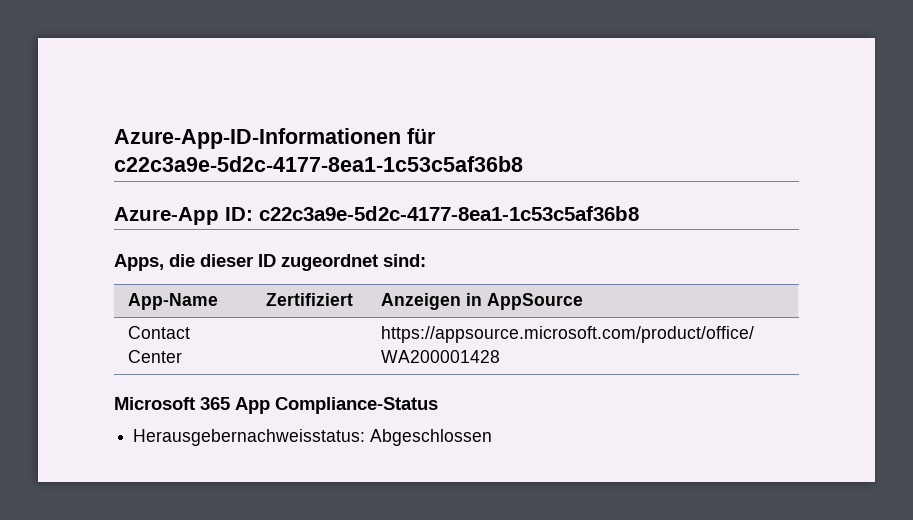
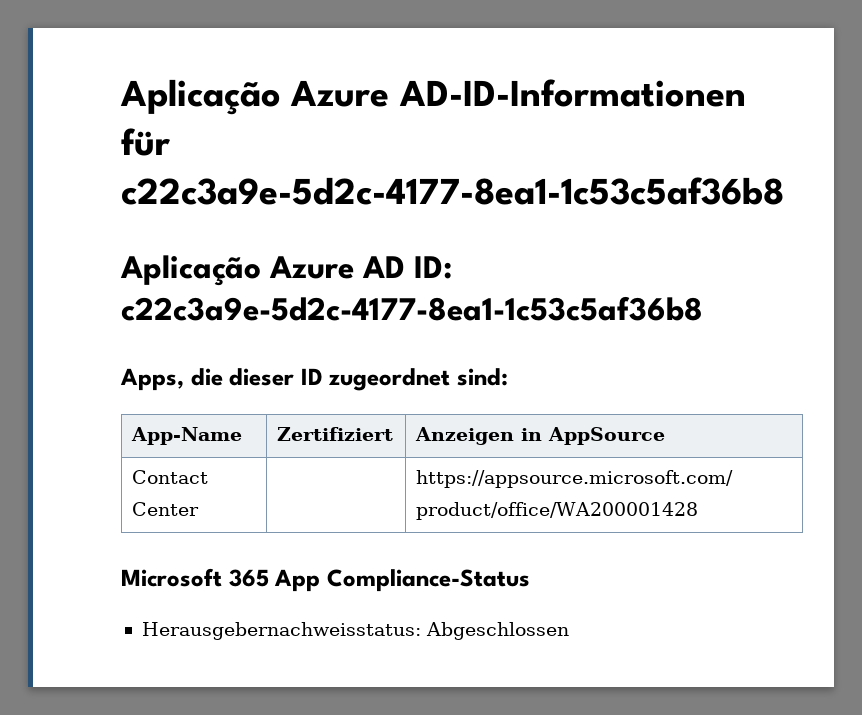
[114,128,401,149] Azure-App-ID-Informationen -> [120,79,746,115] Aplicação Azure AD-ID-Informationen
[114,207,219,225] Azure-App -> [120,255,405,286] Aplicação Azure AD

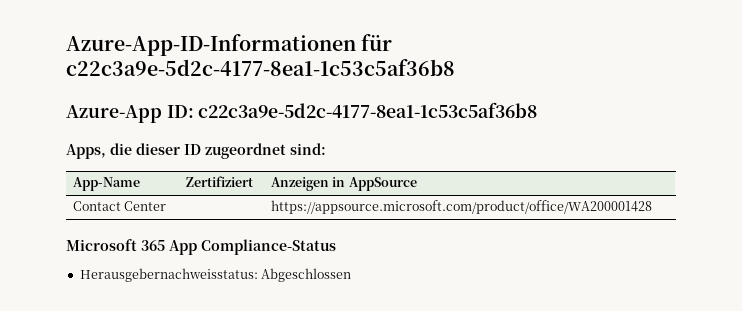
[120,79,746,115] Aplicação Azure AD-ID-Informationen -> [66,34,356,56] Azure-App-ID-Informationen
[120,255,405,286] Aplicação Azure AD -> [66,105,162,123] Azure-App

